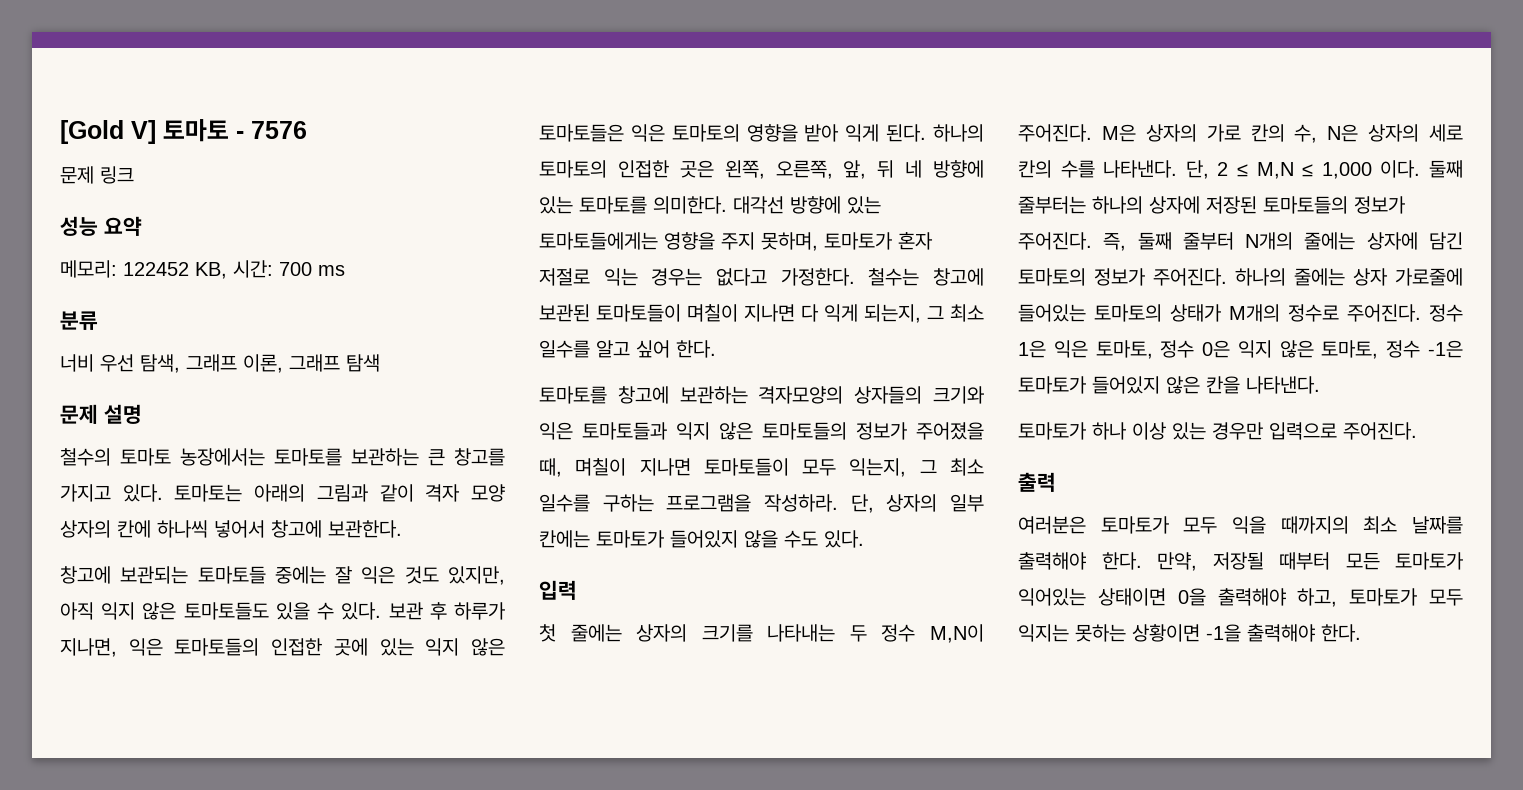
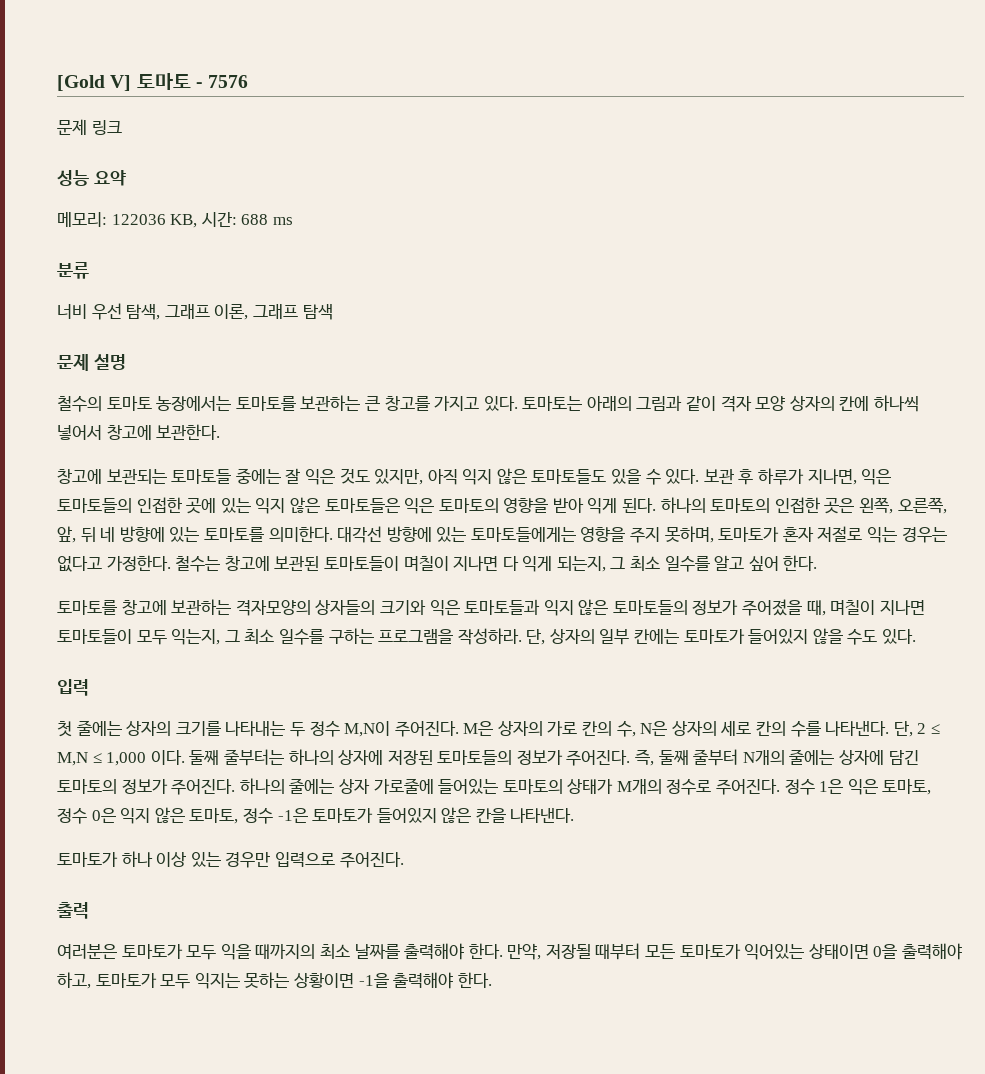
[123,262,189,276] 122452 -> [111,214,166,225] 122036
[279,262,312,276] 700 -> [241,214,269,225] 688

